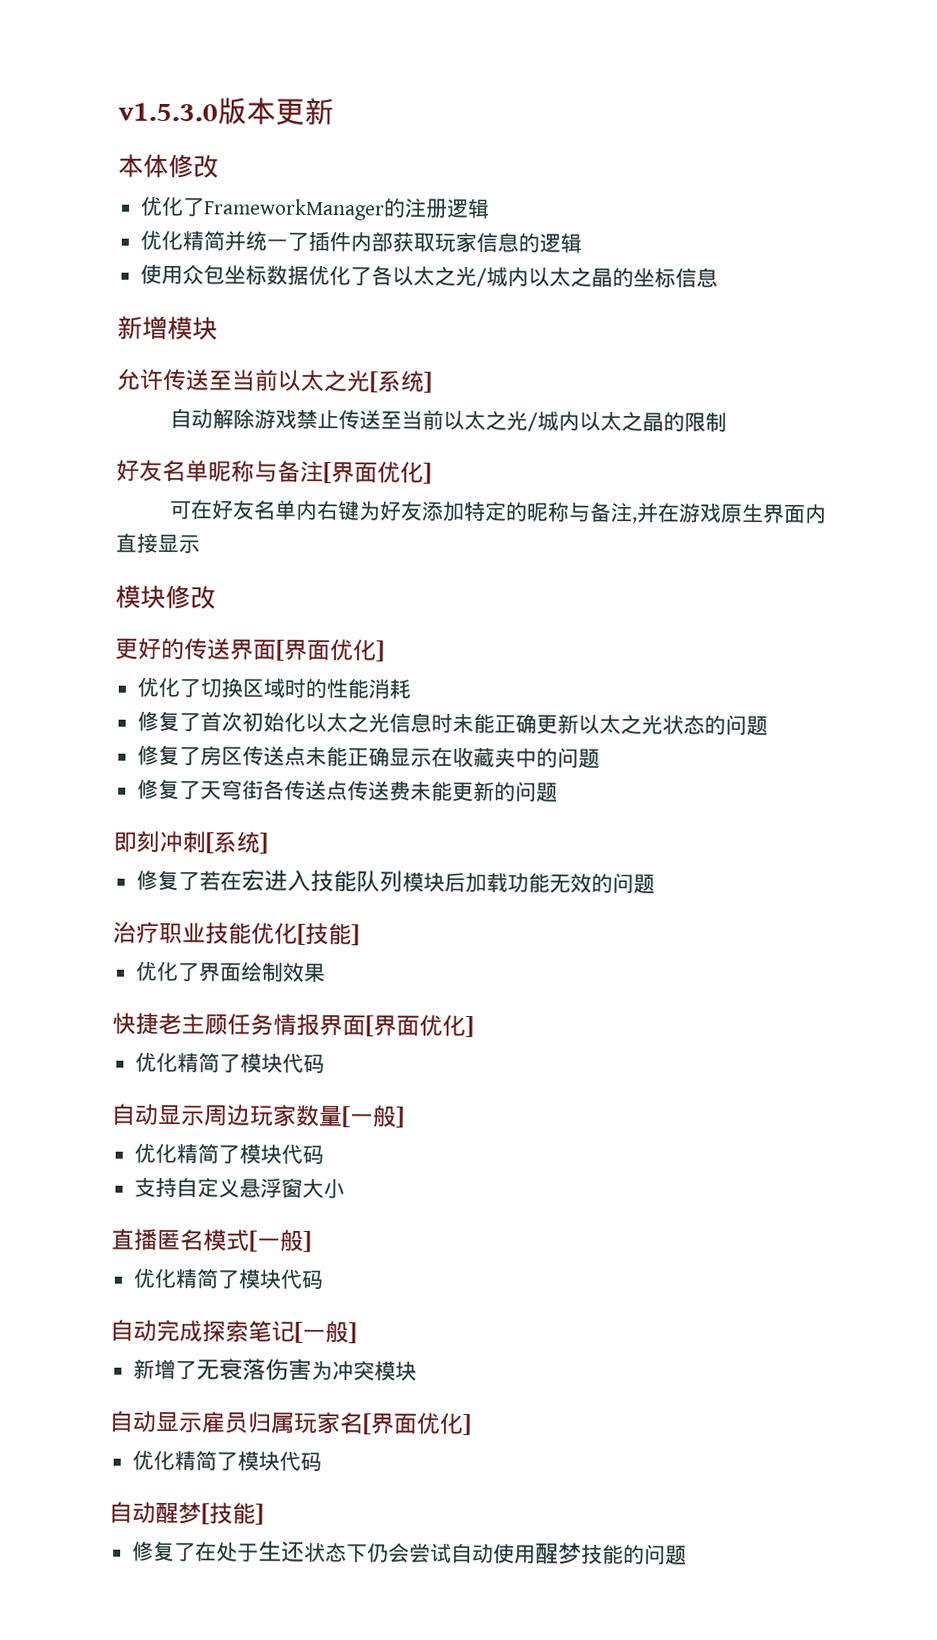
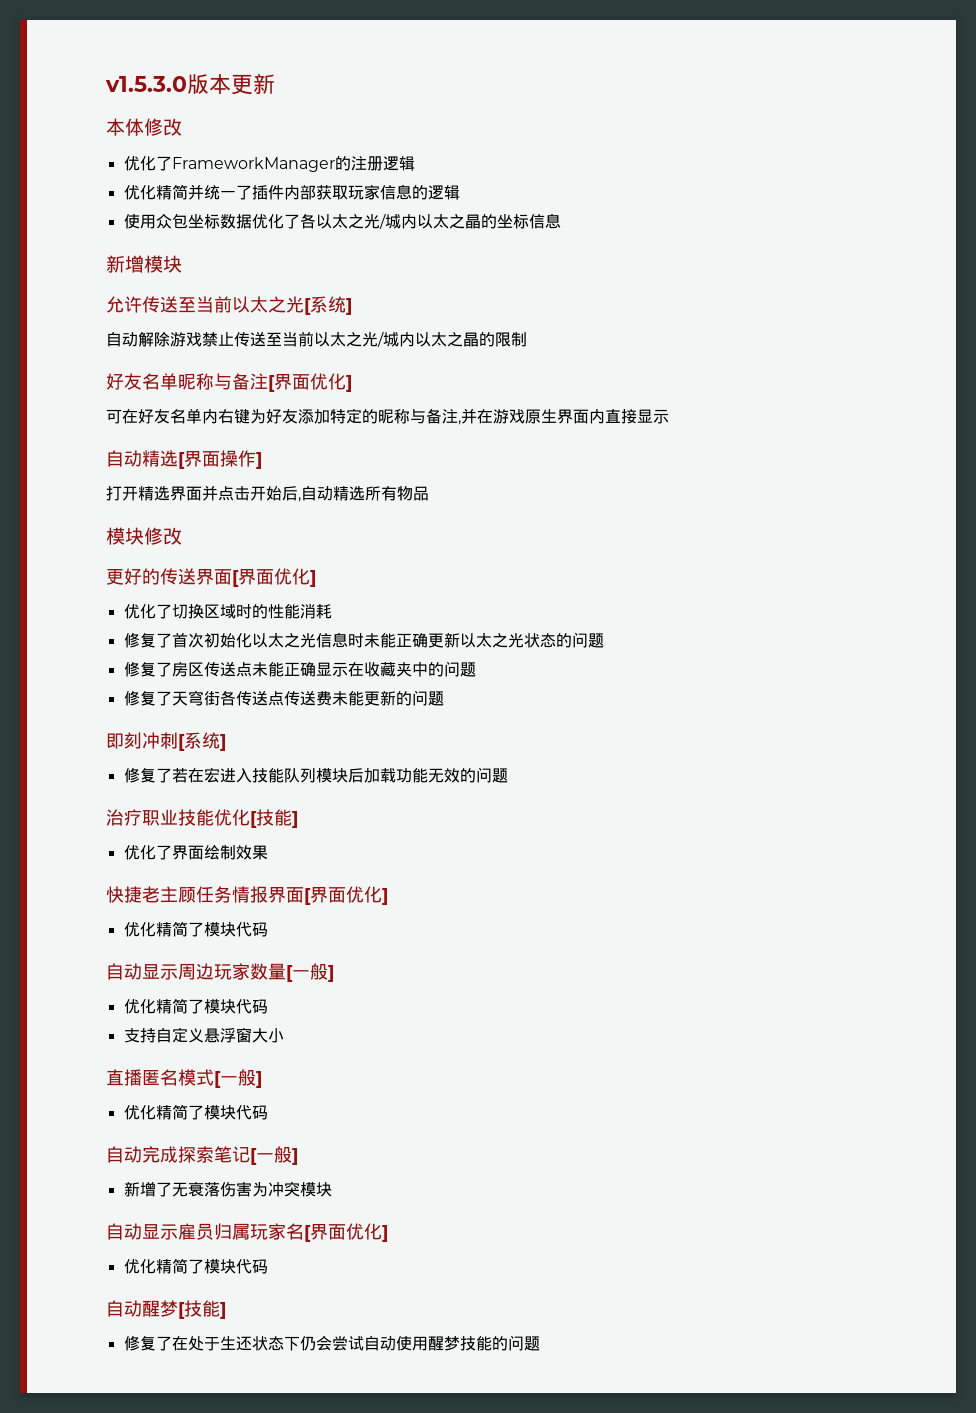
(200, 544) none -> [106,450,262,469] [106,485,429,502] // 自动精选[界面操作] // 打开精选界面并点击开始后,自动精选所有物品

